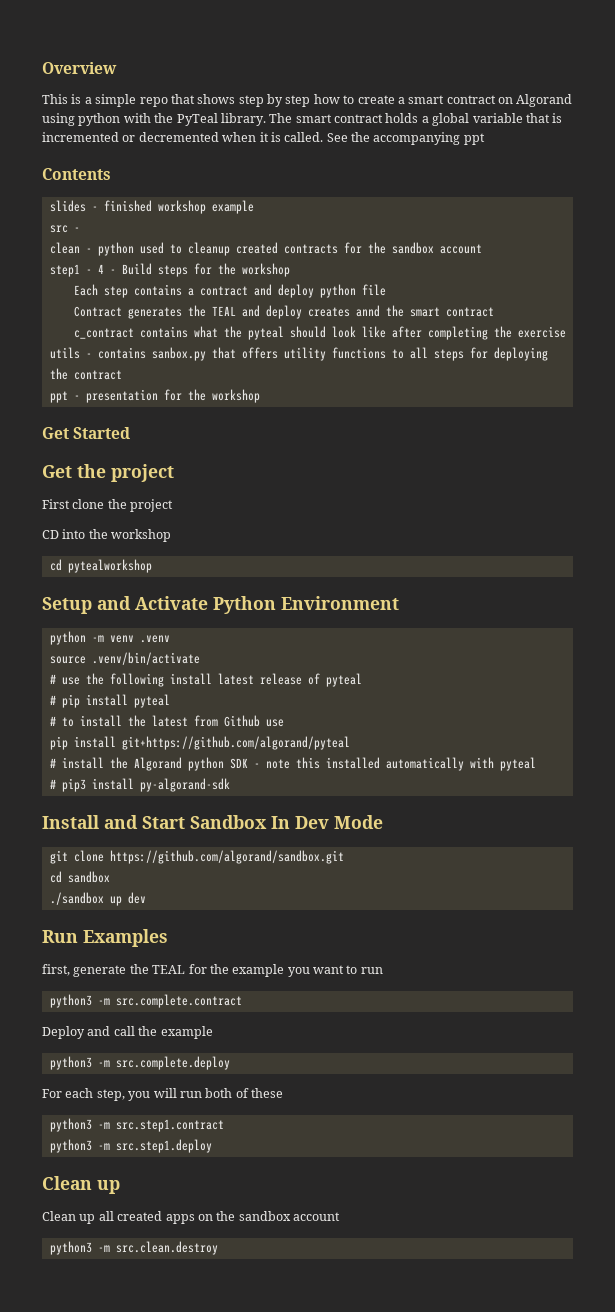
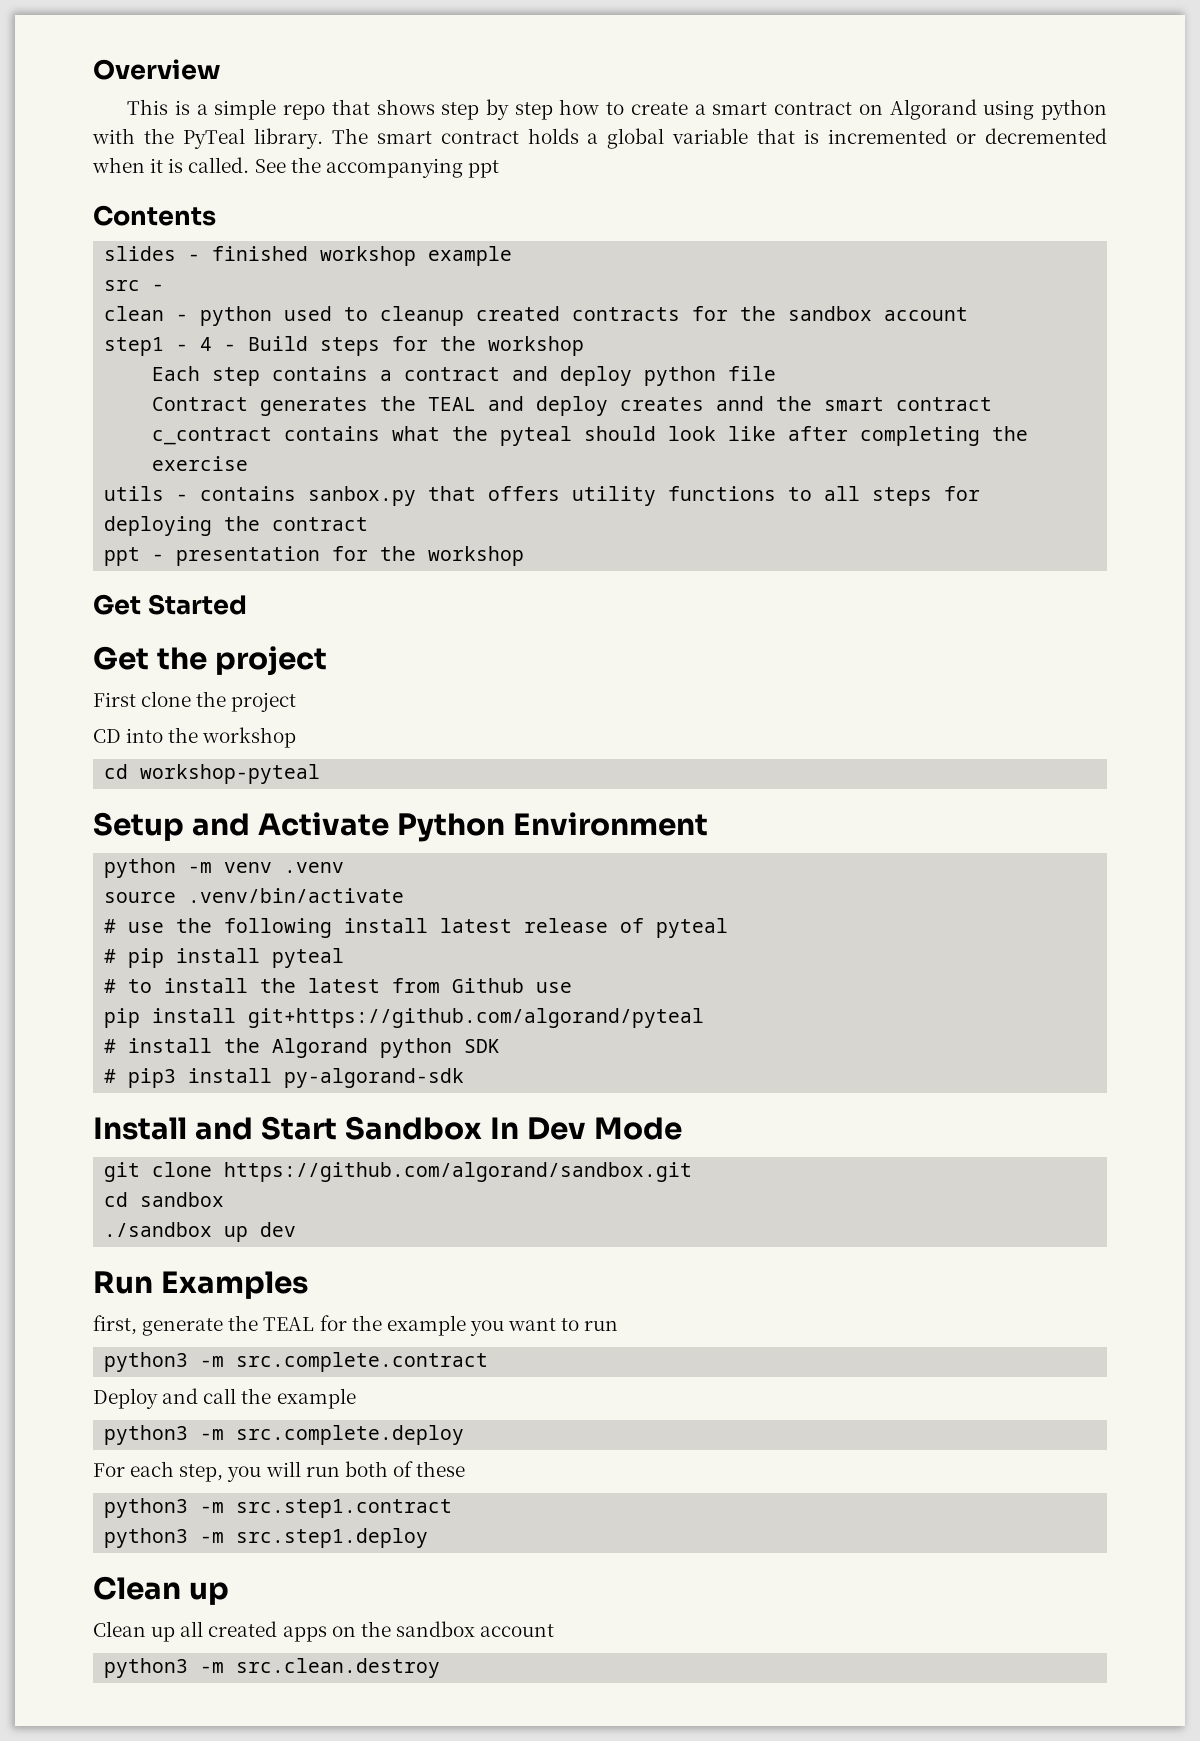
[67,559,152,573] pytealworkshop -> [140,764,321,784] workshop-pyteal
[253,757,536,771] - note this installed automatically with pyteal -> (501, 1046) none

